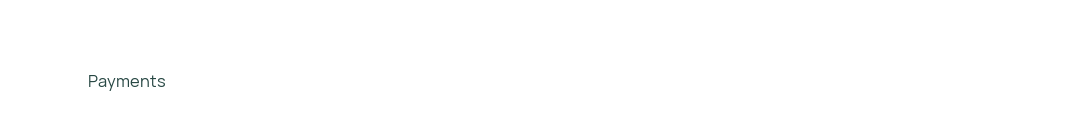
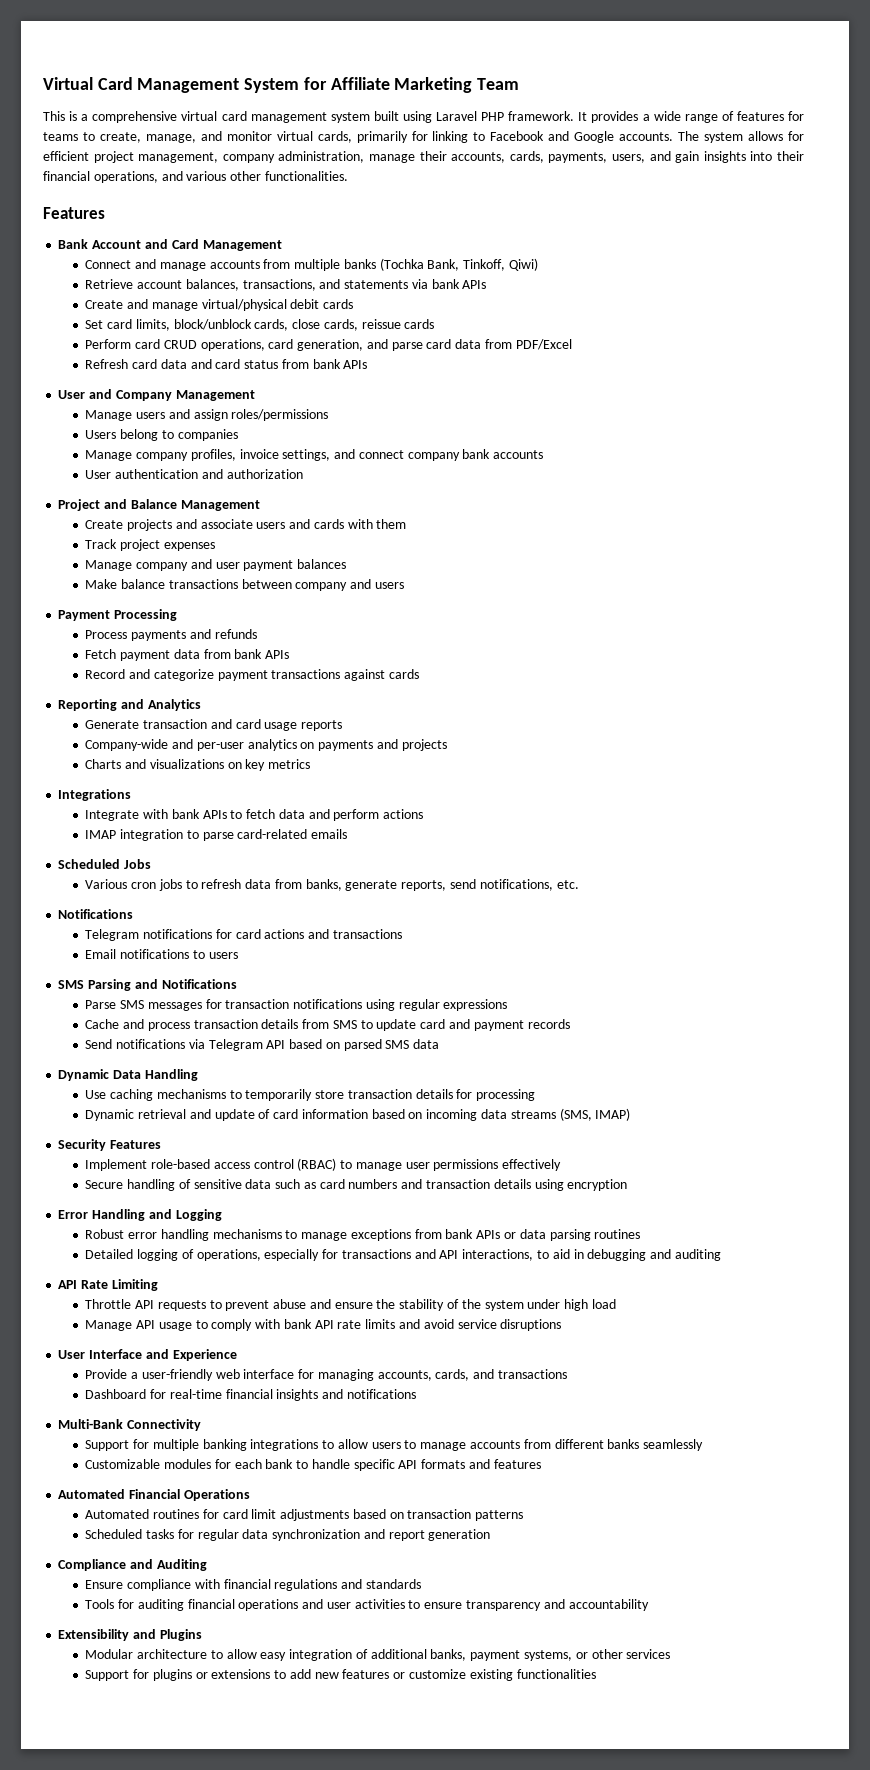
[88,75,166,91] Payments -> [43,77,520,93] [43,111,805,123] [43,131,804,143] [43,151,805,163] [43,171,348,183] [43,207,105,219] [58,239,282,251] [85,258,538,271] [85,279,487,291] [85,299,354,311] [85,319,435,331] [85,339,572,351] [85,359,368,369] [58,389,255,401] [85,409,329,421] [85,429,238,441] [85,449,544,461] [85,469,303,479] [58,499,260,511] [85,519,407,531] [85,539,215,551] [85,559,347,571] [85,579,404,591] [58,609,178,621] [85,629,257,641] [85,649,290,661] [85,669,419,681] [58,699,201,711] [85,719,343,731] [85,739,447,751] [85,759,311,771] [58,789,132,801] [85,809,424,821] [85,829,348,841] [58,859,152,869] [85,879,579,891] [58,909,134,919] [85,929,402,941] [85,949,238,959] [58,979,237,991] [85,999,508,1011] [85,1019,570,1031] [85,1039,440,1051] [58,1069,198,1081] [85,1089,536,1101] [85,1108,631,1121] [58,1139,162,1151] [85,1158,562,1171] [85,1179,628,1191] [58,1209,222,1221] [85,1229,641,1241] [85,1249,721,1261] [58,1279,158,1291] [85,1299,616,1311] [85,1319,562,1331] [58,1349,237,1361] [85,1369,567,1381] [85,1389,416,1401] [58,1419,202,1431] [85,1439,704,1451] [85,1459,541,1471] [58,1489,250,1501] [85,1509,524,1521] [85,1529,491,1541] [58,1559,207,1571] [85,1579,421,1591] [85,1599,649,1611] [58,1629,202,1641] [85,1649,671,1661] [85,1669,596,1681] Virtual Card Management System for Affiliate Marketing Team // This is a comprehensive virtual card management system built using Laravel PHP framework. It provides a wide range of features for teams to create, manage, and monitor virtual cards, primarily for linking to Facebook and Google accounts. The system allows for efficient project management, company administration, manage their accounts, cards, payments, users, and gain insights into their financial operations, and various other functionalities. // Features // Bank Account and Card Management // Connect and manage accounts from multiple banks (Tochka Bank, Tinkoff, Qiwi) // Retrieve account balances, transactions, and statements via bank APIs // Create and manage virtual/physical debit cards // Set card limits, block/unblock cards, close cards, reissue cards // Perform card CRUD operations, card generation, and parse card data from PDF/Excel // Refresh card data and card status from bank APIs // User and Company Management // Manage users and assign roles/permissions // Users belong to companies // Manage company profiles, invoice settings, and connect company bank accounts // User authentication and authorization // Project and Balance Management // Create projects and associate users and cards with them // Track project expenses // Manage company and user payment balances // Make balance transactions between company and users // Payment Processing // Process payments and refunds // Fetch payment data from bank APIs // Record and categorize payment transactions against cards // Reporting and Analytics // Generate transaction and card usage reports // Company-wide and per-user analytics on payments and projects // Charts and visualizations on key metrics // Integrations // Integrate with bank APIs to fetch data and perform actions // IMAP integration to parse card-related emails // Scheduled Jobs // Various cron jobs to refresh data from banks, generate reports, send notifications, etc. // Notifications // Telegram notifications for card actions and transactions // Email notifications to users // SMS Parsing and Notifications // Parse SMS messages for transaction notifications using regular expressions // Cache and process transaction details from SMS to update card and payment records // Send notifications via Telegram API based on parsed SMS data // Dynamic Data Handling // Use caching mechanisms to temporarily store transaction details for processing // Dynamic retrieval and update of card information based on incoming data streams (SMS, IMAP) // Security Features // Implement role-based access control (RBAC) to manage user permissions effectively // Secure handling of sensitive data such as card numbers and transaction details using encryption // Error Handling and Logging // Robust error handling mechanisms to manage exceptions from bank APIs or data parsing routines // Detailed logging of operations, especially for transactions and API interactions, to aid in debugging and auditing // API Rate Limiting // Throttle API requests to prevent abuse and ensure the stability of the system under high load // Manage API usage to comply with bank API rate limits and avoid service disruptions // User Interface and Experience // Provide a user-friendly web interface for managing accounts, cards, and transactions // Dashboard for real-time financial insights and notifications // Multi-Bank Connectivity // Support for multiple banking integrations to allow users to manage accounts from different banks seamlessly // Customizable modules for each bank to handle specific API formats and features // Automated Financial Operations // Automated routines for card limit adjustments based on transaction patterns // Scheduled tasks for regular data synchronization and report generation // Compliance and Auditing // Ensure compliance with financial regulations and standards // Tools for auditing financial operations and user activities to ensure transparency and accountability // Extensibility and Plugins // Modular architecture to allow easy integration of additional banks, payment systems, or other services // Support for plugins or extensions to add new features or customize existing functionalities

